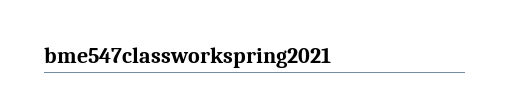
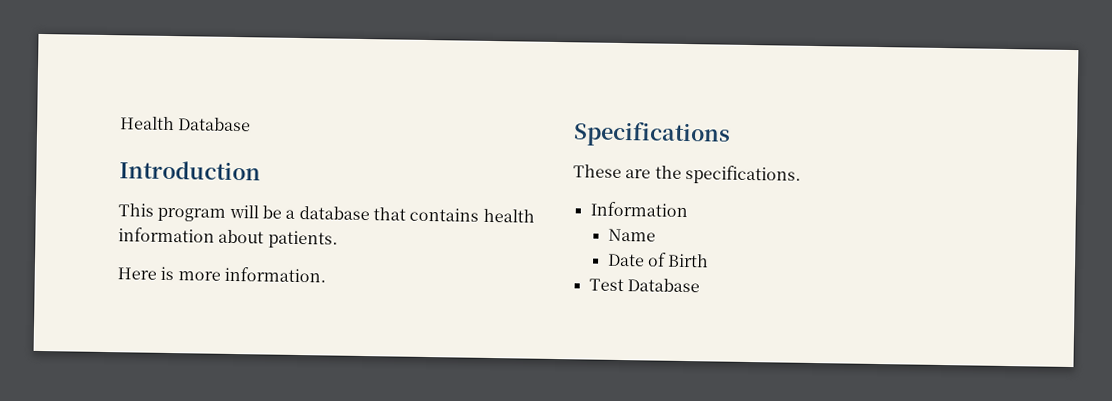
[44,47,331,68] bme547classworkspring2021 -> [120,116,252,132] [119,160,261,181] [118,203,535,223] [118,227,338,249] [117,266,326,283] [573,121,731,148] [573,164,801,185] [589,201,688,218] [607,228,656,242] [606,252,710,268] [588,278,700,293] Health Database // Introduction // This program will be a database that contains health information about patients. // Here is more information. // Specifications // These are the specifications. // Information // Name // Date of Birth // Test Database

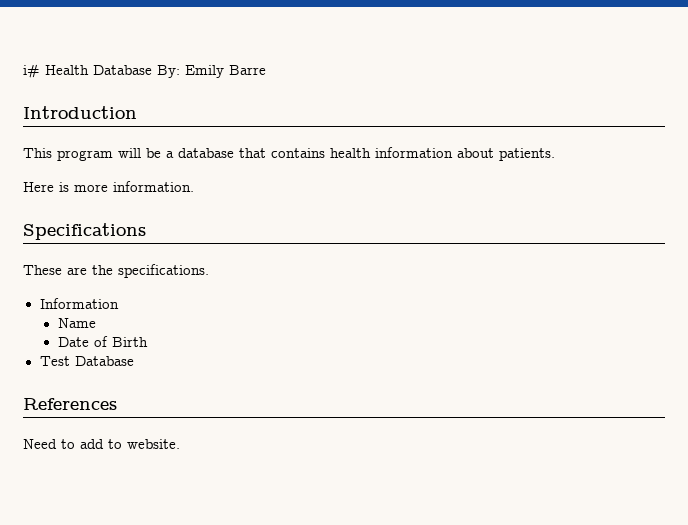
(120, 123) none -> [23,64,40,78] i#
(252, 124) none -> [157,65,266,78] By: Emily Barre
(700, 285) none -> [23,398,117,410] [23,439,180,449] // References // Need to add to website.

